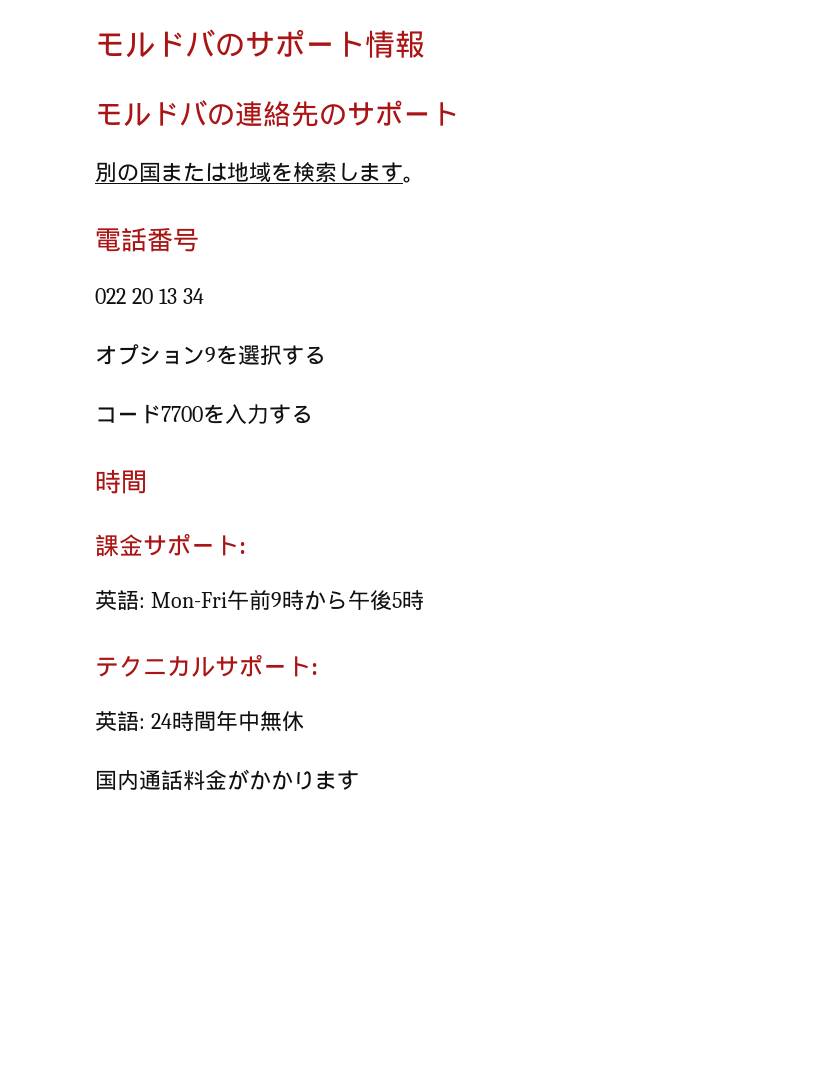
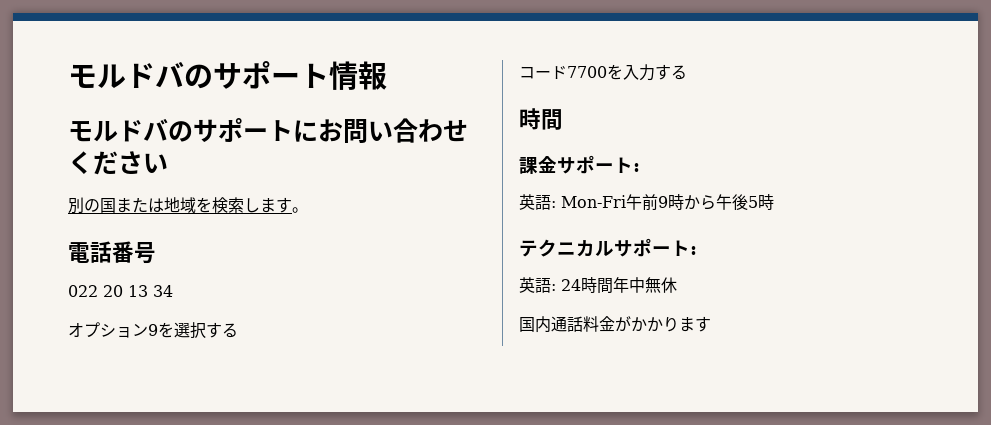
[235,100,459,127] 連絡先のサポート -> [193,118,468,143] [68,151,168,175] サポートにお問い合わせください

